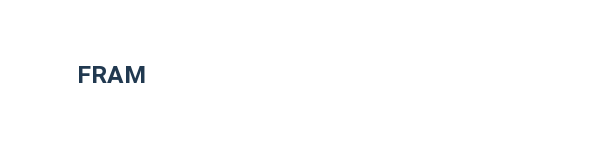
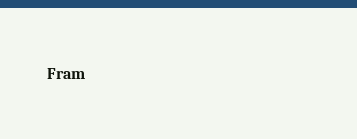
[77,66,146,83] FRAM -> [47,68,85,79] Fram

